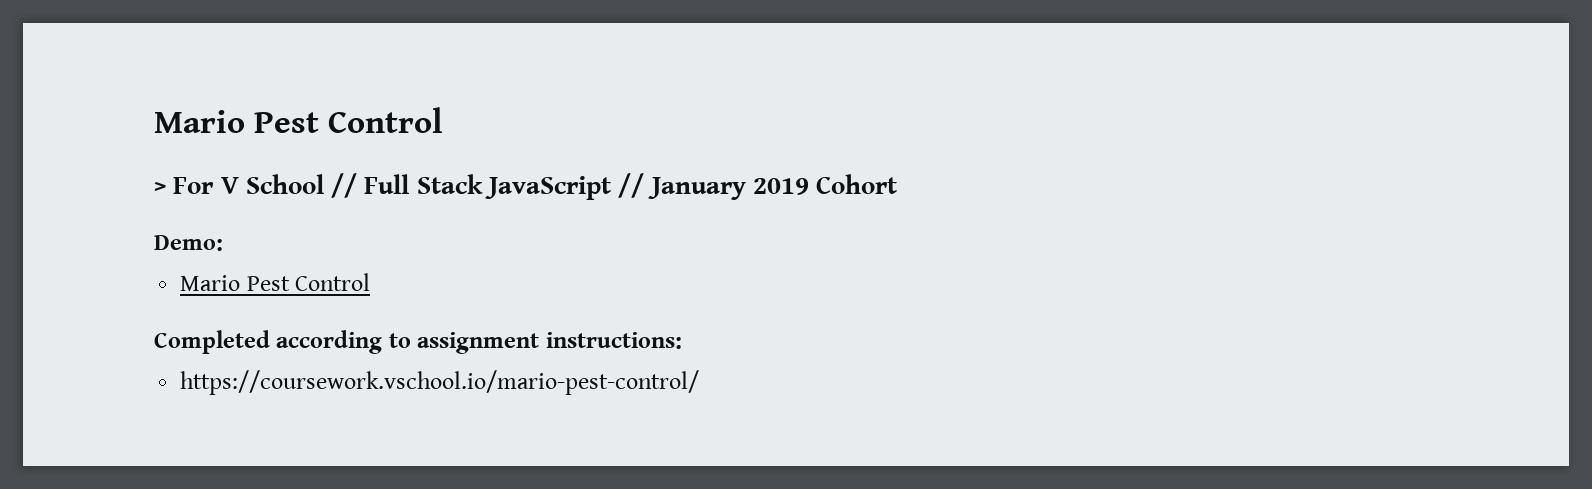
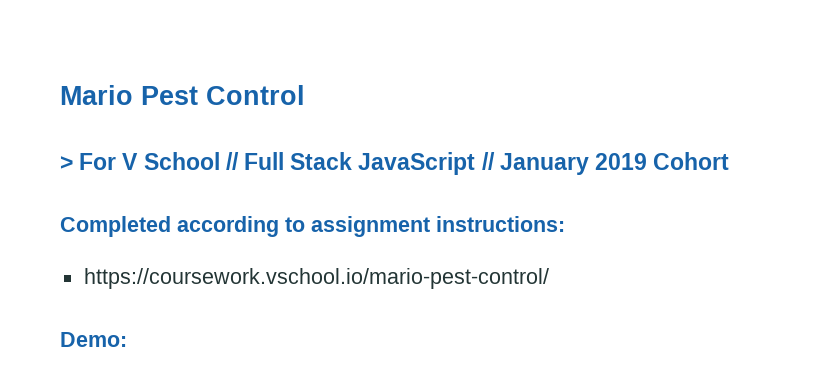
[154,235,223,251] [180,273,371,291] // Demo: // Mario Pest Control -> (730, 161) none
(700, 382) none -> [60,332,127,347] // Demo:

